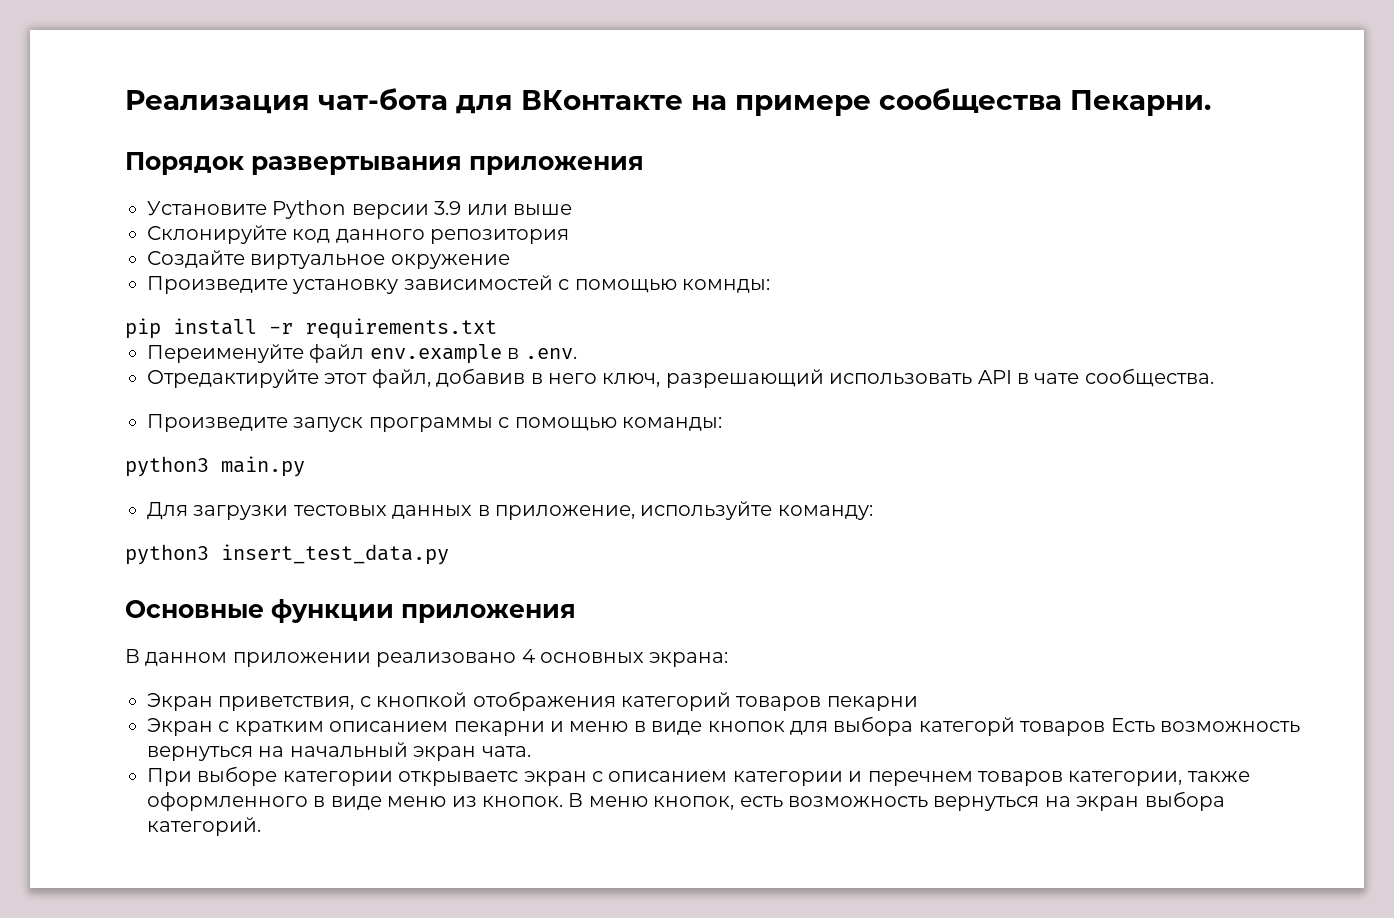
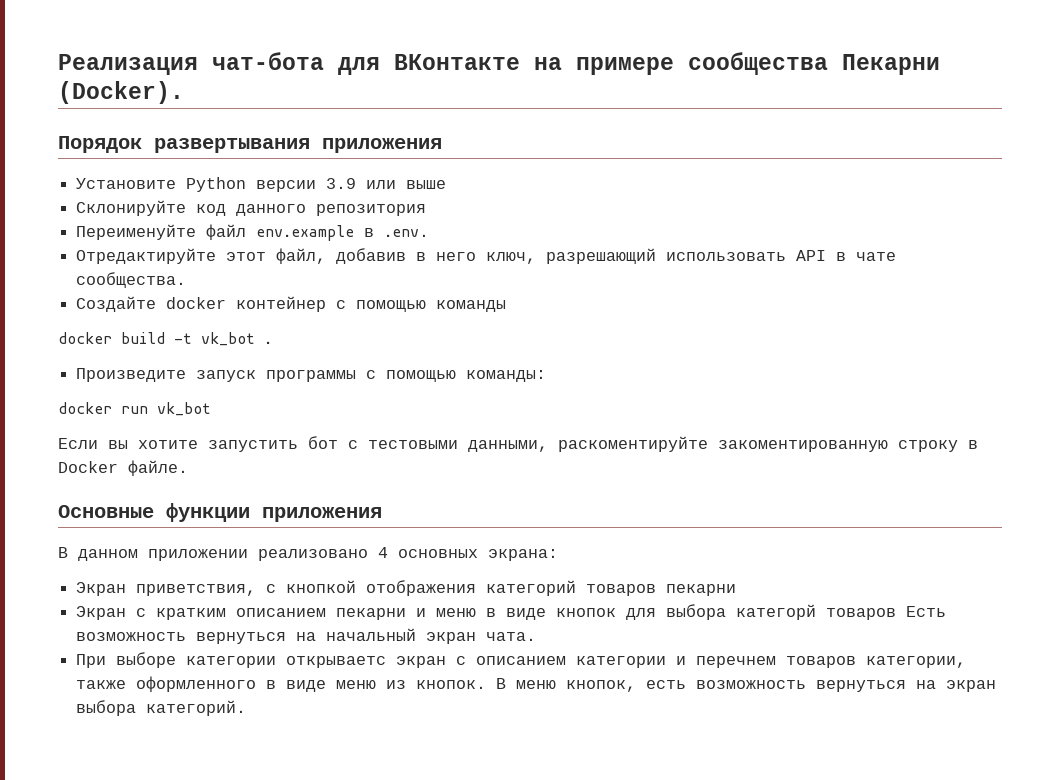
[1070,90,1211,116] Пекарни. -> [842,54,940,75] [58,81,184,104] Пекарни (Docker).
[147,250,510,269] [147,275,770,294] [125,318,497,339] // Создайте виртуальное окружение // Произведите установку зависимостей с помощью комнды: // pip install -r requirements.txt -> (427, 210) none
(1214, 377) none -> [76,296,507,312] [58,332,272,346] // Создайте docker контейнер с помощью команды // docker build -t vk_bot .
[125,456,305,477] [147,501,873,520] [125,544,449,565] python3 main.py // Для загрузки тестовых данных в приложение, используйте команду: // python3 insert_test_data.py -> [58,402,211,416] [58,436,978,452] [58,460,188,476] docker run vk_bot // Если вы хотите запустить бот с тестовыми данными, раскоментируйте закоментированную строку в Docker файле.

